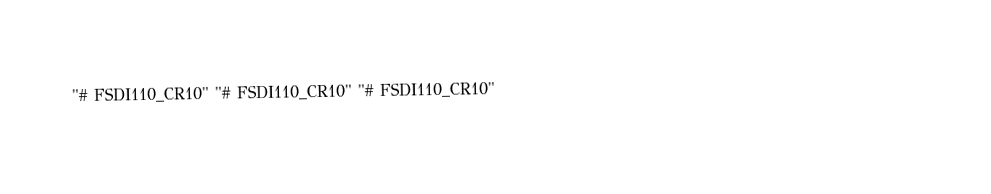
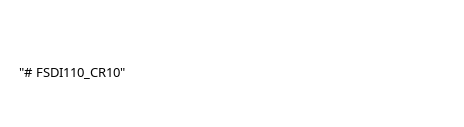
[71,81,495,103] "# FSDI110_CR10" "# FSDI110_CR10" "# FSDI110_CR10" -> [19,68,125,79] "# FSDI110_CR10"

